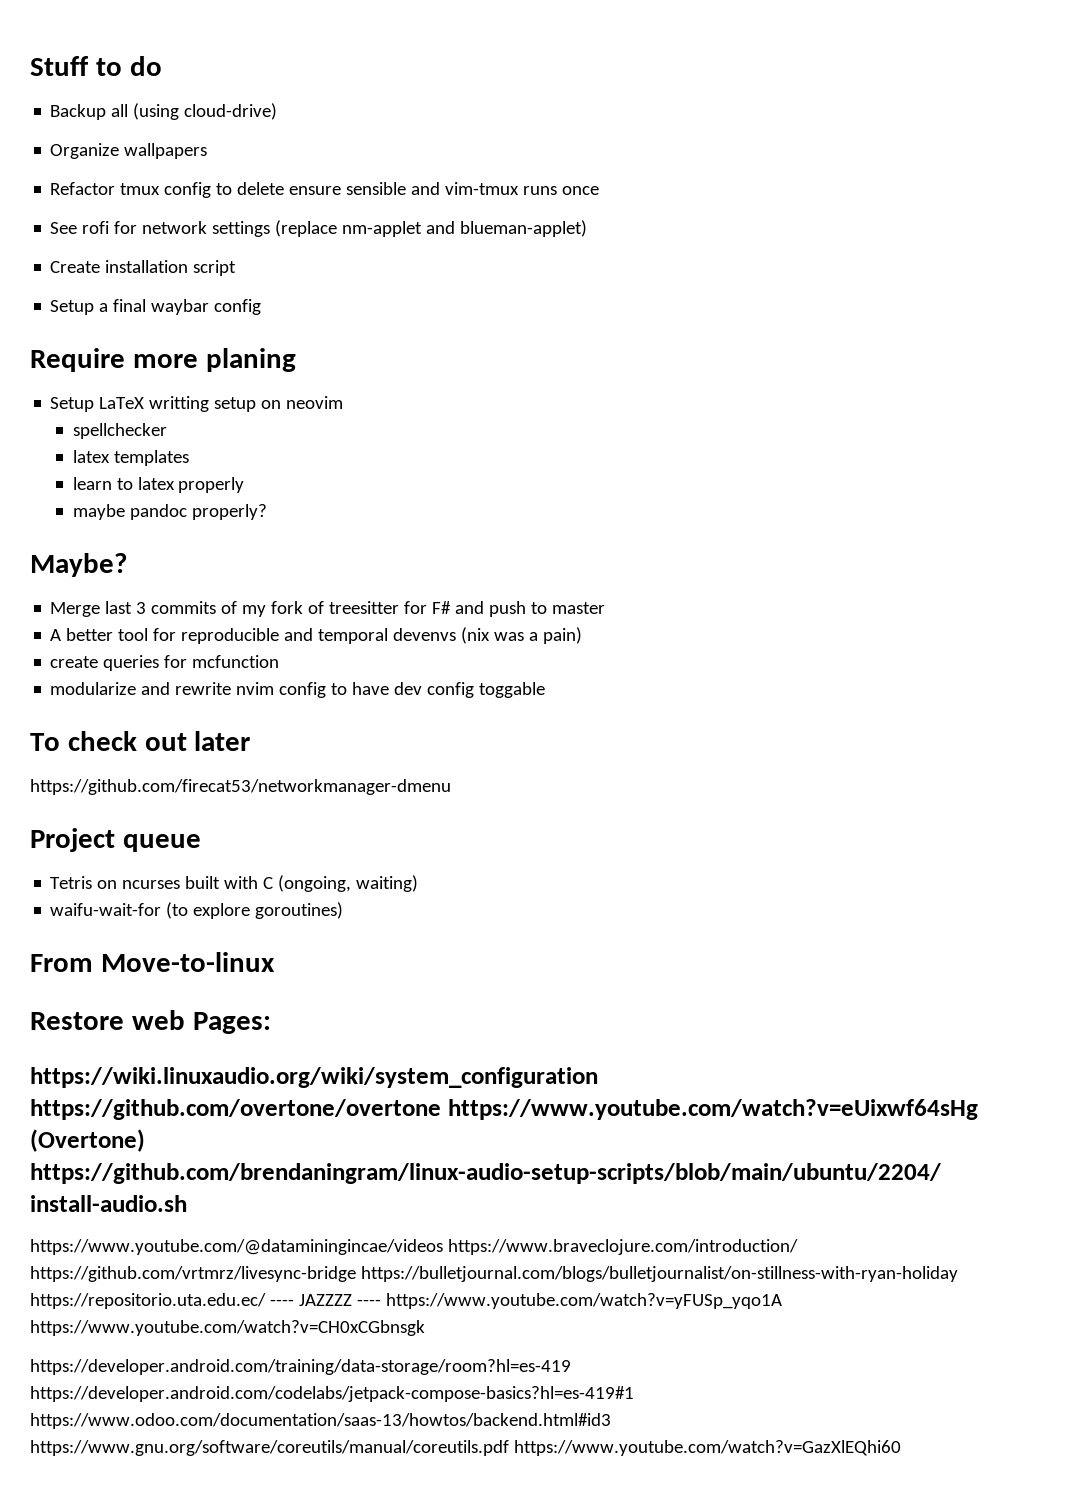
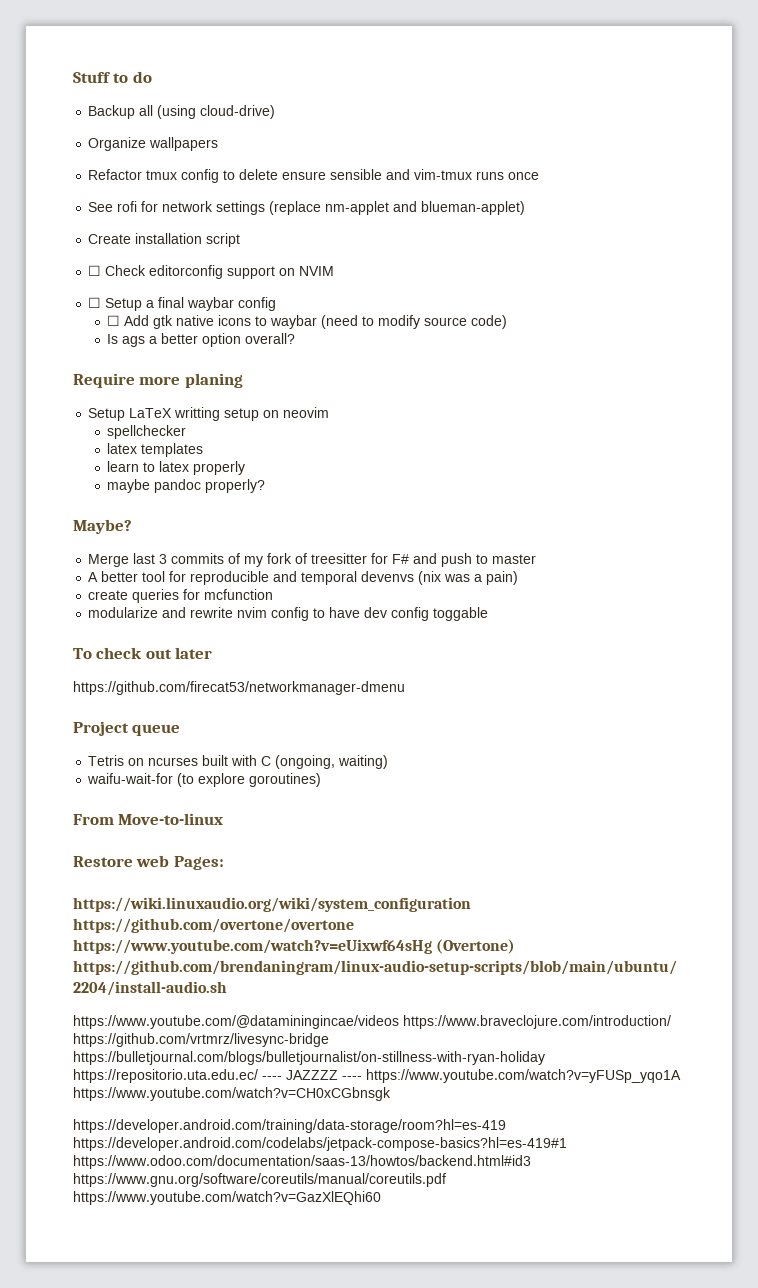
(237, 268) none -> [88,265,335,279] [88,297,102,308] ☐ Check editorconfig support on NVIM // ☐
(262, 307) none -> [107,315,508,329] [107,333,296,347] // ☐ Add gtk native icons to waybar (need to modify source code) // Is ags a better option overall?

